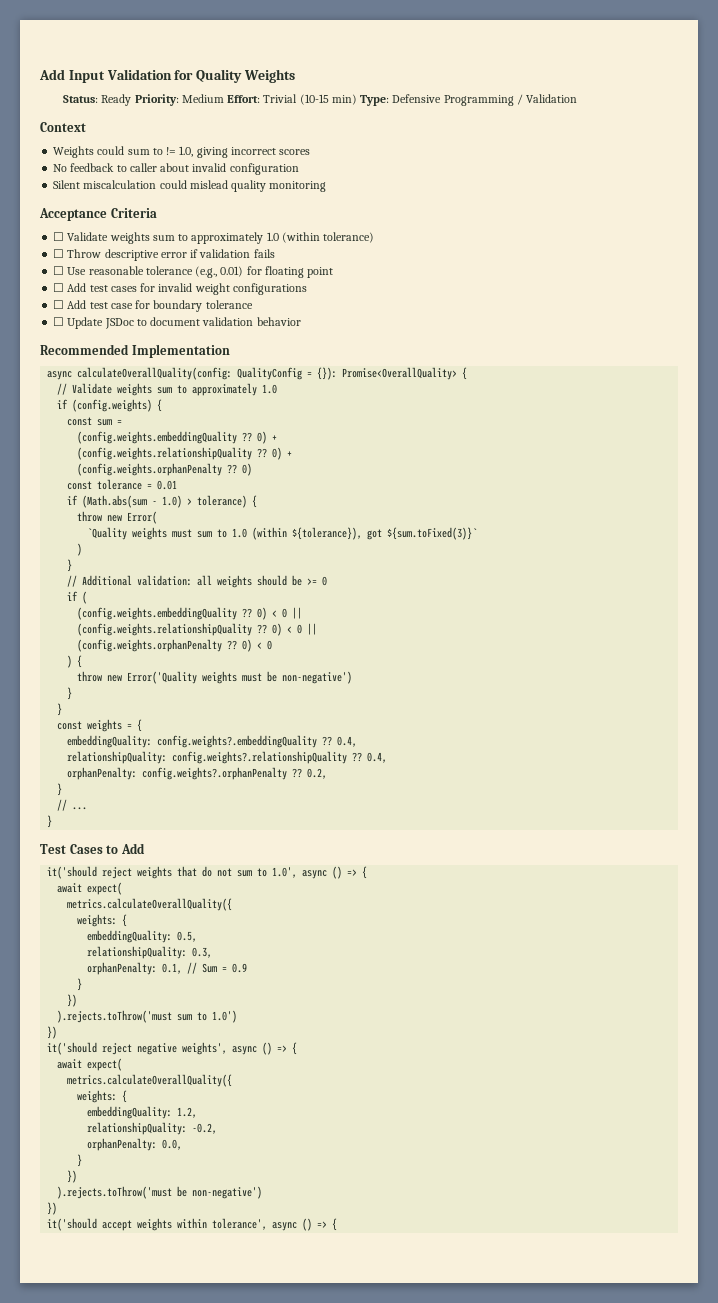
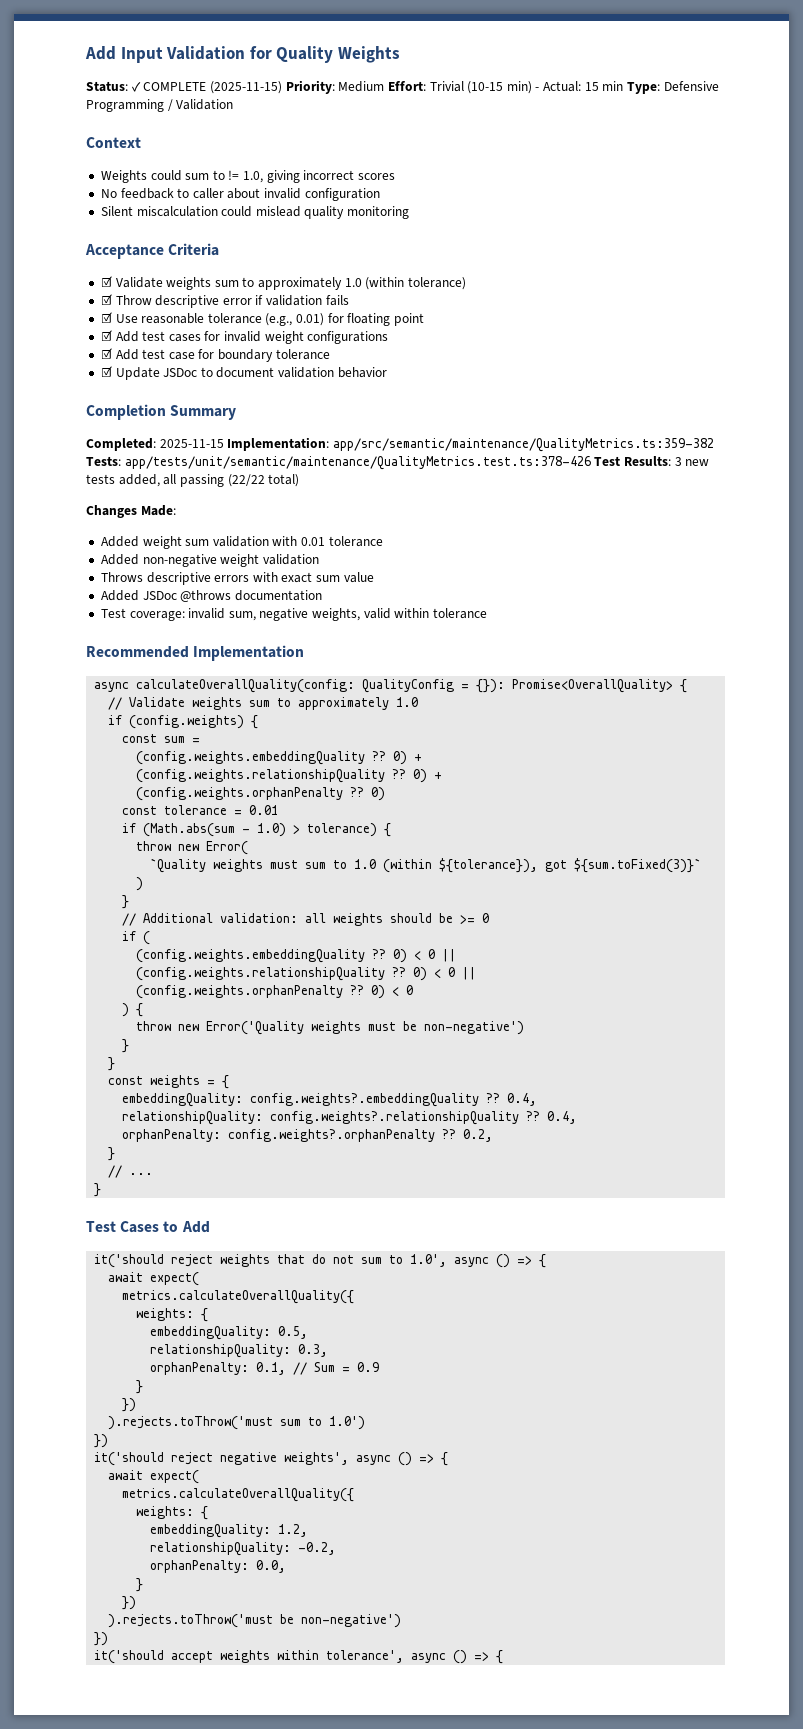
[101,94,132,106] Ready -> [131,81,282,94] ✓ COMPLETE (2025-11-15)
(357, 99) none -> [535,81,624,92] - Actual: 15 min
[53,232,65,241] ☐ -> [100,276,112,287] ☑
[53,249,65,258] ☐ -> [100,294,112,305] ☑
[53,266,65,275] ☐ -> [100,312,112,323] ☑
[53,283,65,292] ☐ -> [100,330,112,341] ☑
[53,300,65,309] ☐ -> [100,348,112,359] ☑
[53,317,65,326] ☐ -> [100,366,112,377] ☑
(301, 321) none -> [86,404,237,420] [86,437,714,452] [86,456,710,470] [86,474,300,487] [86,505,176,518] [100,536,383,549] [100,554,319,567] [100,572,374,585] [100,590,322,602] [100,608,488,621] // Completion Summary // Completed: 2025-11-15 Implementation: app/src/semantic/maintenance/QualityMetrics.ts:359-382 Tests: app/tests/unit/semantic/maintenance/QualityMetrics.test.ts:378-426 Test Results: 3 new tests added, all passing (22/22 total) // Changes Made: // Added weight sum validation with 0.01 tolerance // Added non-negative weight validation // Throws descriptive errors with exact sum value // Added JSDoc @throws documentation // Test coverage: invalid sum, negative weights, valid within tolerance

